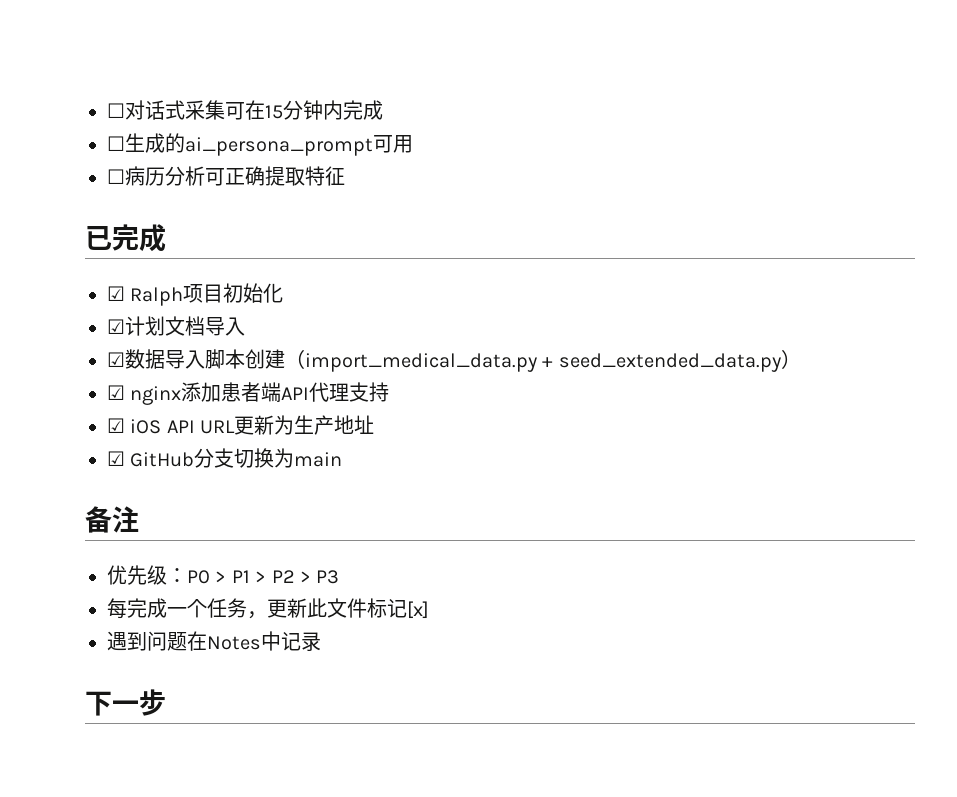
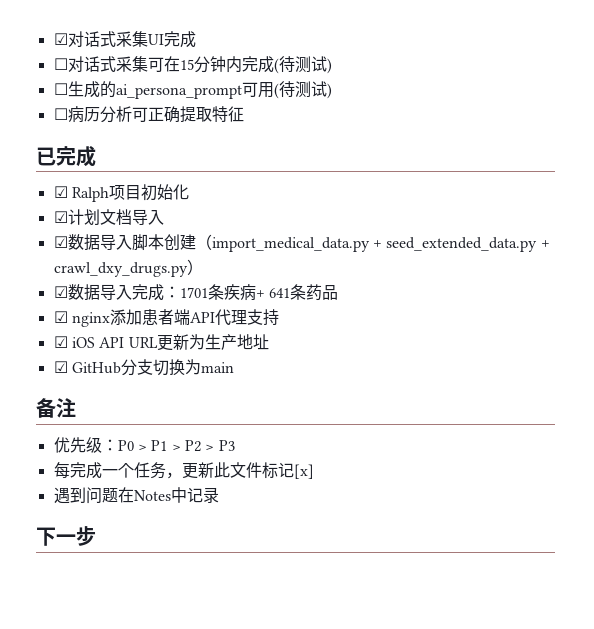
(107, 110) none -> [53,31,196,48] ☑对话式采集UI完成 //
(383, 110) none -> [273,56,332,74] (待测试)
(413, 144) none -> [273,81,332,99] (待测试)
[780,349,801,369] ） -> [540,240,550,248] [53,259,203,277] [53,284,338,301] + crawl_dxy_drugs.py） // ☑数据导入完成：1701条疾病+ 641条药品

